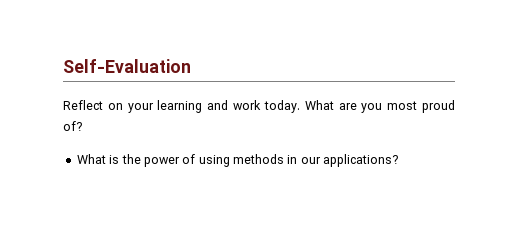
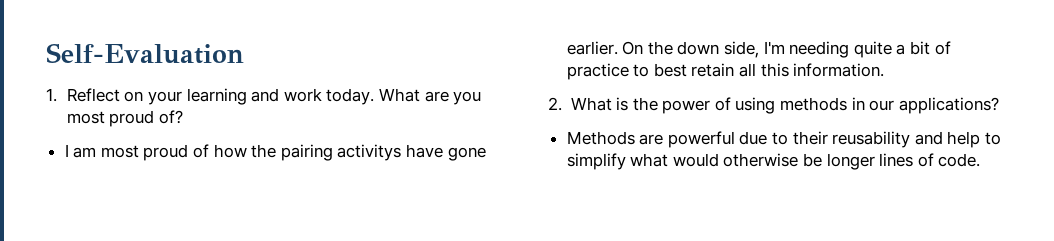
(191, 66) none -> [46,88,57,102] 1.
(82, 126) none -> [64,144,486,161] [566,41,951,58] [566,63,885,80] [548,97,562,111] I am most proud of how the pairing activitys have gone earlier. On the down side, I'm needing quite a bit of practice to best retain all this information. // 2.
(399, 160) none -> [566,131,1002,148] [566,153,981,170] // Methods are powerful due to their reusability and help to simplify what would otherwise be longer lines of code.

